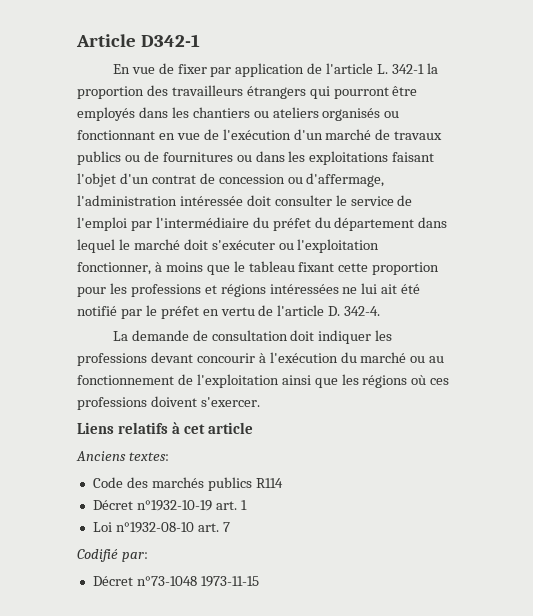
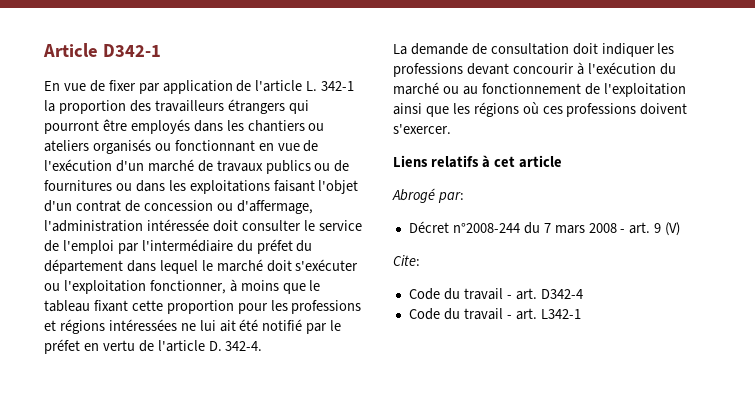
[76,451,169,461] [92,477,283,491] [92,500,247,511] [92,522,230,533] [77,549,148,562] [92,576,259,587] Anciens textes: // Code des marchés publics R114 // Décret n°1932-10-19 art. 1 // Loi n°1932-08-10 art. 7 // Codifié par: // Décret n°73-1048 1973-11-15 -> [392,188,464,203] [408,221,681,236] [393,255,420,266] [408,288,583,300] [408,308,581,320] Abrogé par: // Décret n°2008-244 du 7 mars 2008 - art. 9 (V) // Cite: // Code du travail - art. D342-4 // Code du travail - art. L342-1

